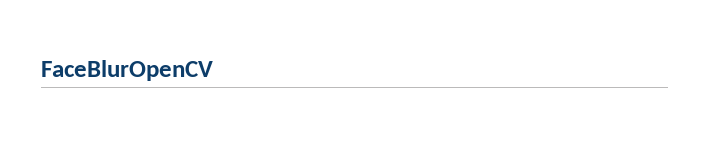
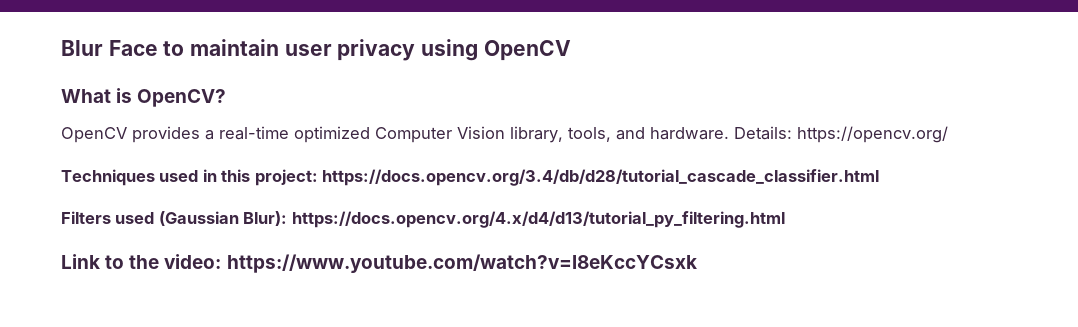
[41,60,213,81] FaceBlurOpenCV -> [61,39,571,61] [61,88,227,107] [61,126,948,143] [61,169,880,186] [61,211,785,228] [61,254,697,273] Blur Face to maintain user privacy using OpenCV // What is OpenCV? // OpenCV provides a real-time optimized Computer Vision library, tools, and hardware. Details: https://opencv.org/ // Techniques used in this project: https://docs.opencv.org/3.4/db/d28/tutorial_cascade_classifier.html // Filters used (Gaussian Blur): https://docs.opencv.org/4.x/d4/d13/tutorial_py_filtering.html // Link to the video: https://www.youtube.com/watch?v=l8eKccYCsxk

